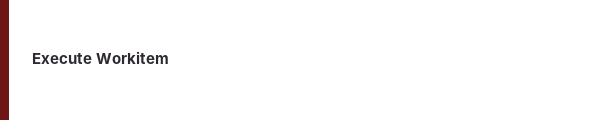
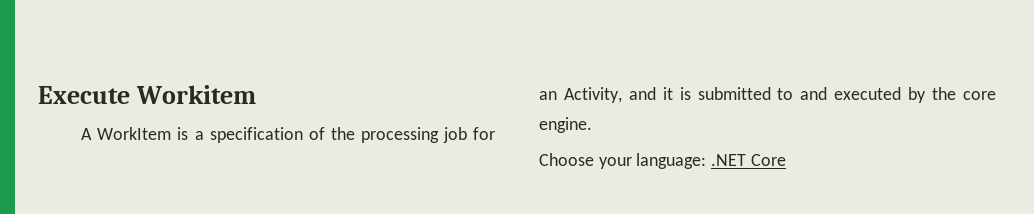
(170, 57) none -> [81,127,495,143] [539,87,997,103] [539,117,592,133] [539,153,786,169] // A WorkItem is a specification of the processing job for an Activity, and it is submitted to and executed by the core engine. // Choose your language: .NET Core

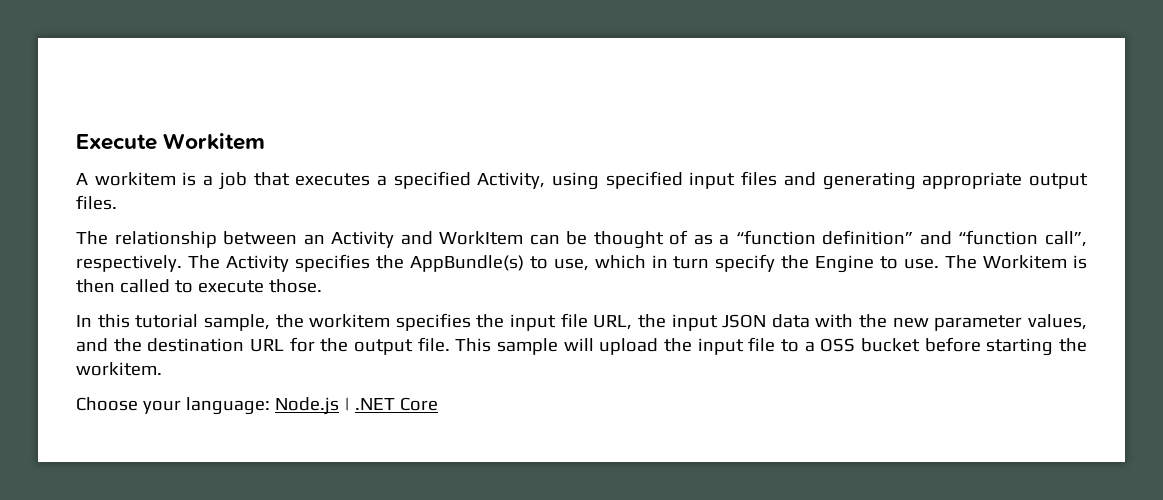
[97,127,172,140] WorkItem -> [94,172,176,186] workitem
[209,127,495,143] [539,87,997,103] [539,117,592,133] specification of the processing job for an Activity, and it is submitted to and executed by the core engine. -> [218,171,1089,190] [76,195,117,210] [76,230,1087,249] [76,254,1088,273] [76,279,322,293] [76,313,1088,331] [76,337,1087,356] [76,362,162,376] job that executes a specified Activity, using specified input files and generating appropriate output files. // The relationship between an Activity and WorkItem can be thought of as a “function definition” and “function call”, respectively. The Activity specifies the AppBundle(s) to use, which in turn specify the Engine to use. The Workitem is then called to execute those. // In this tutorial sample, the workitem specifies the input file URL, the input JSON data with the new parameter values, and the destination URL for the output file. This sample will upload the input file to a OSS bucket before starting the workitem.
(707, 161) none -> [274,397,350,415] Node.js |

